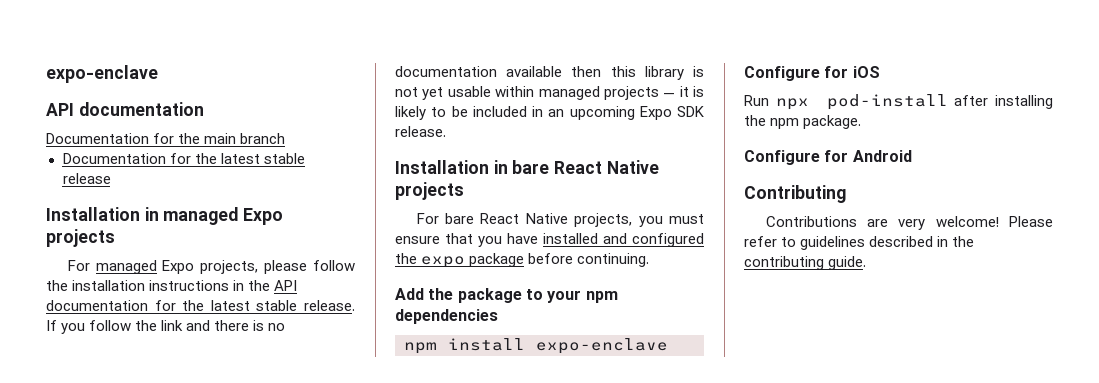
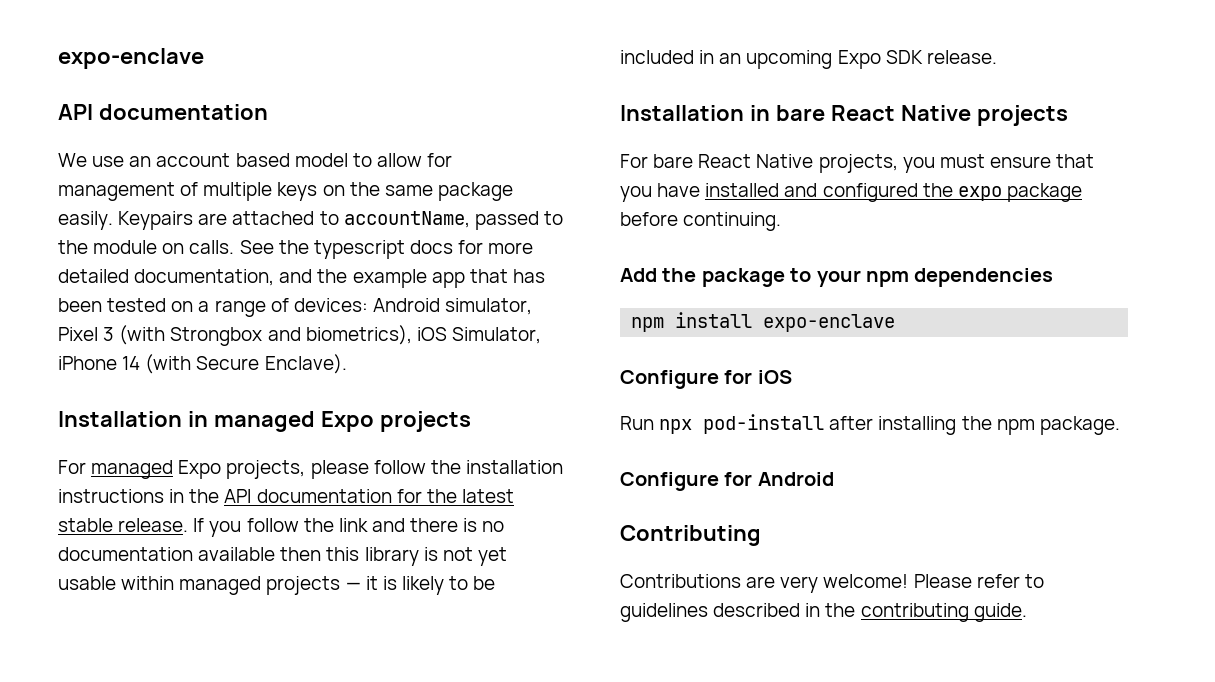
[46,133,286,144] [62,153,305,164] [62,173,111,184] Documentation for the main branch // Documentation for the latest stable release -> [58,153,453,167] [58,182,513,201] [58,211,563,230] [58,240,534,259] [58,269,545,288] [58,298,533,317] [58,325,541,346] [58,354,347,374] We use an account based model to allow for management of multiple keys on the same package easily. Keypairs are attached to accountName, passed to the module on calls. See the typescript docs for more detailed documentation, and the example app that has been tested on a range of devices: Android simulator, Pixel 3 (with Strongbox and biometrics), iOS Simulator, iPhone 14 (with Secure Enclave).

